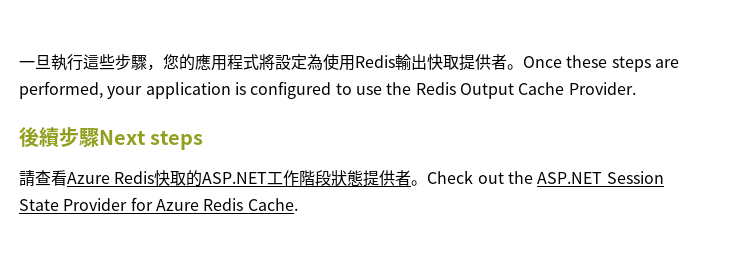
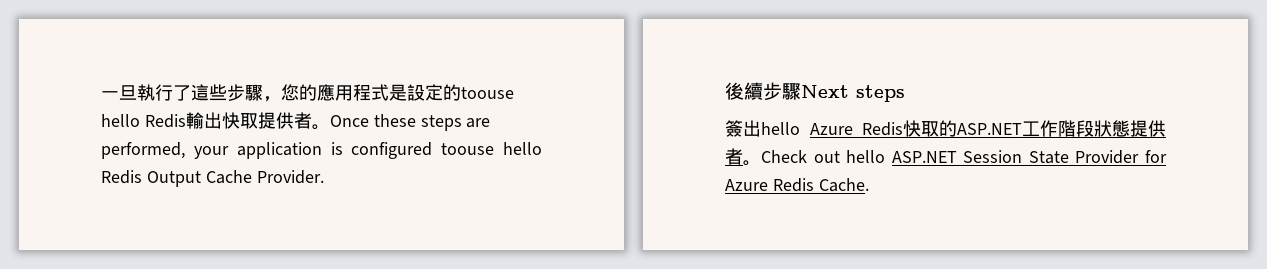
(83, 62) none -> [173,85,191,101] 了
[259,54,355,71] 將設定為使用 -> [389,84,514,101] [101,114,140,127] 是設定的toouse hello
[335,82,412,95] to use the -> [441,142,542,155] toouse hello
[19,170,67,187] 請查看 -> [725,120,800,137] 簽出hello
[507,171,533,184] the -> [846,150,886,163] hello

